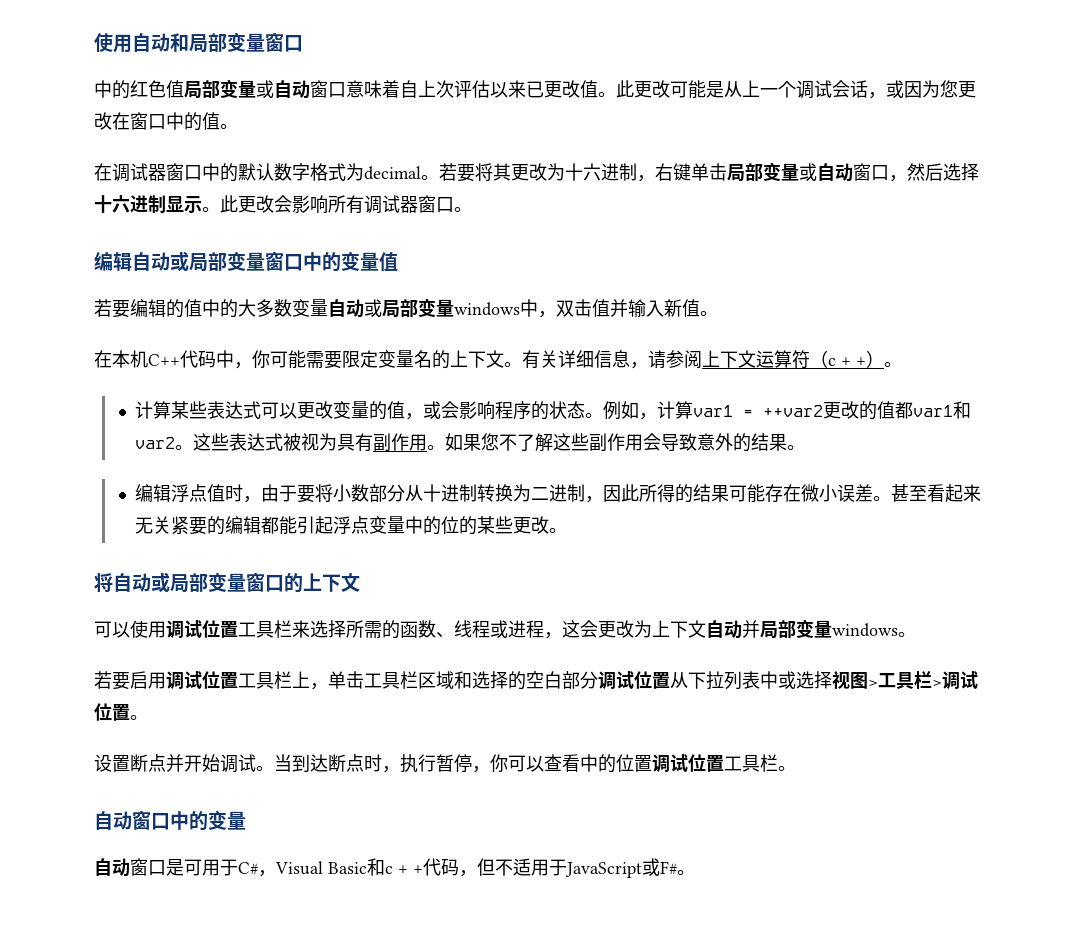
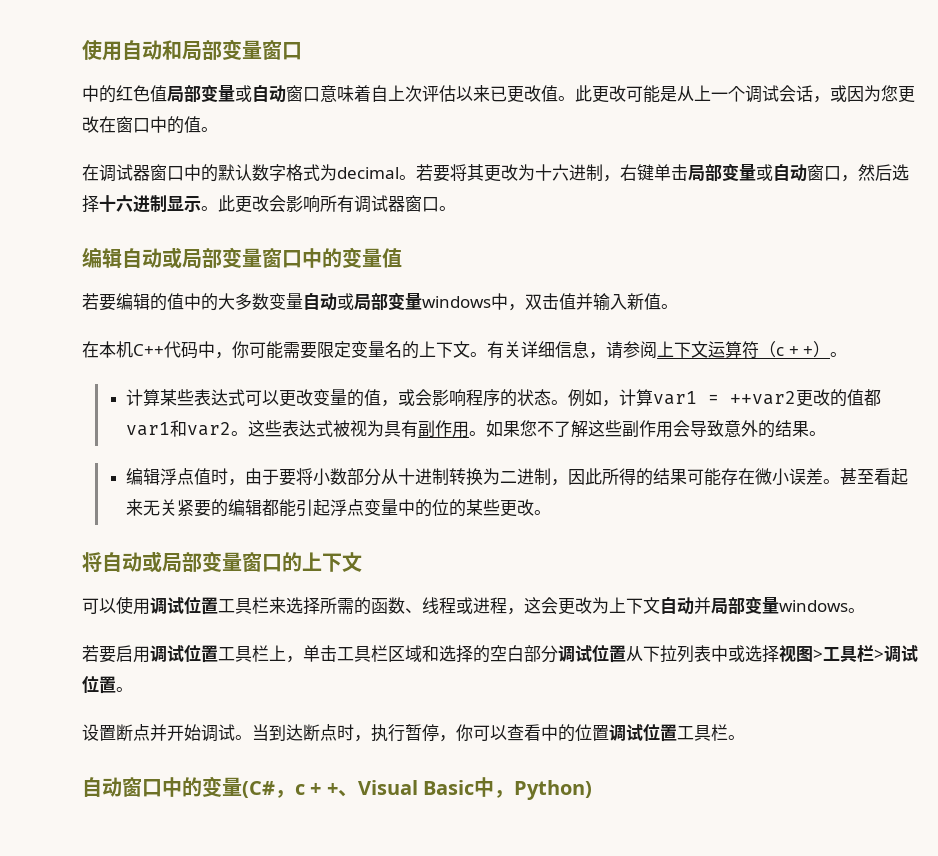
[94,858,695,878] // 自动窗口是可用于C#，Visual Basic和c + +代码，但不适用于JavaScript或F#。 -> [242,777,593,800] (C#，c + +、Visual Basic中，Python)

